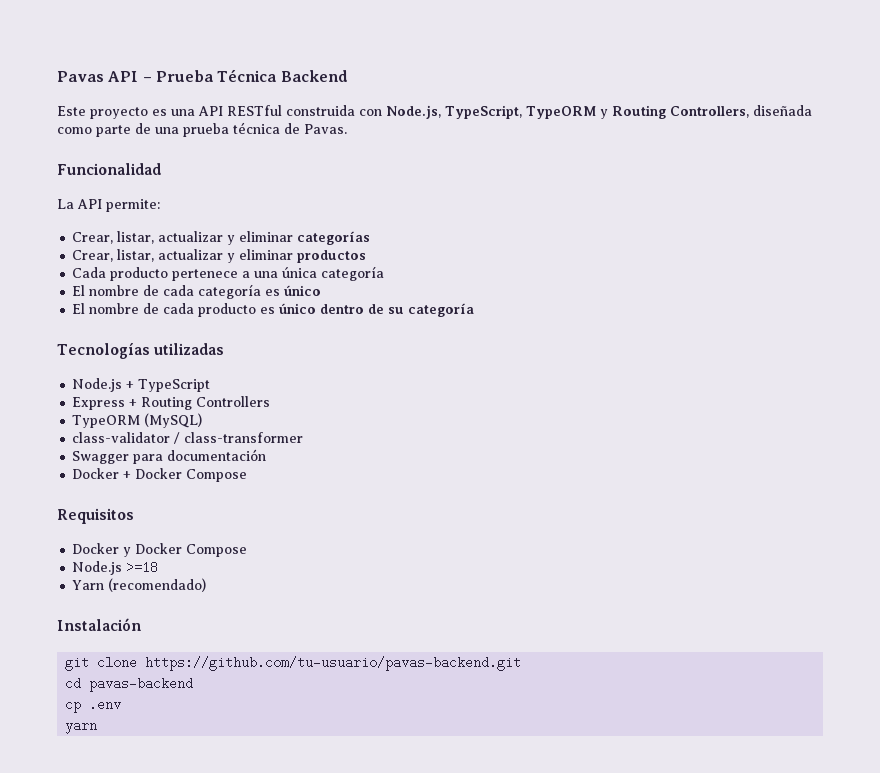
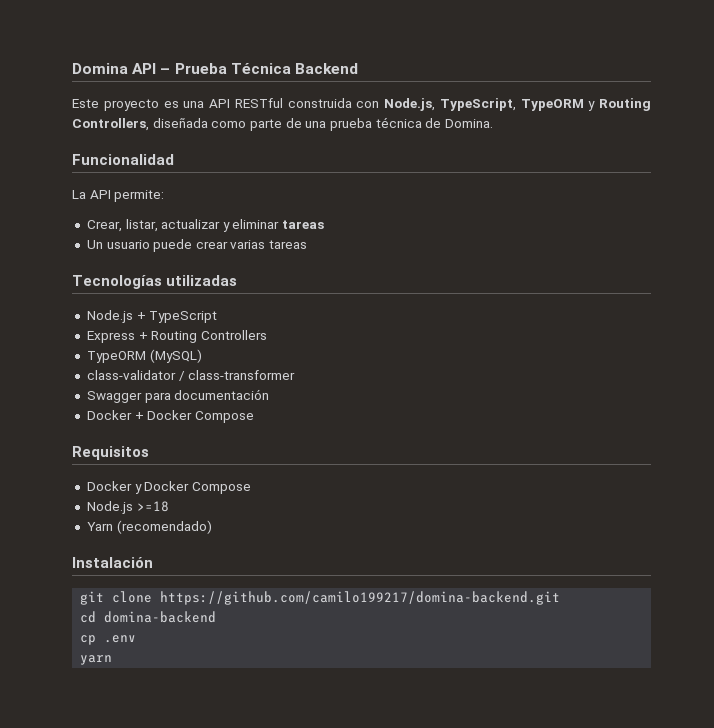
[57,71,104,82] Pavas -> [72,63,128,74] Domina
[304,124,347,134] Pavas. -> [444,119,493,128] Domina.
[297,231,371,245] [72,249,367,263] [72,266,385,281] [72,284,322,299] [72,303,475,317] categorías // Crear, listar, actualizar y eliminar productos // Cada producto pertenece a una única categoría // El nombre de cada categoría es único // El nombre de cada producto es único dentro de su categoría -> [282,220,325,229] [86,239,308,252] tareas // Un usuario puede crear varias tareas
[145,656,522,671] https://github.com/tu-usuario/pavas-backend.git -> [160,591,561,605] https://github.com/camilo199217/domina-backend.git
[89,677,194,692] pavas-backend -> [104,611,217,623] domina-backend

